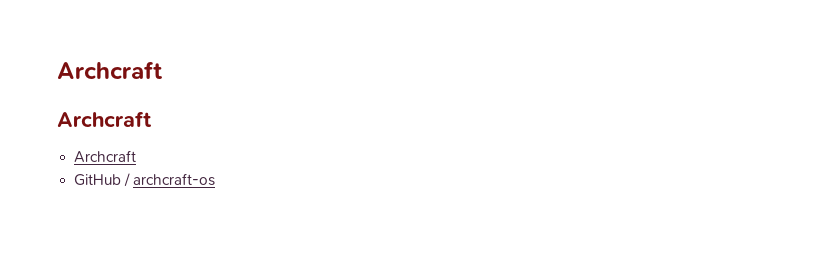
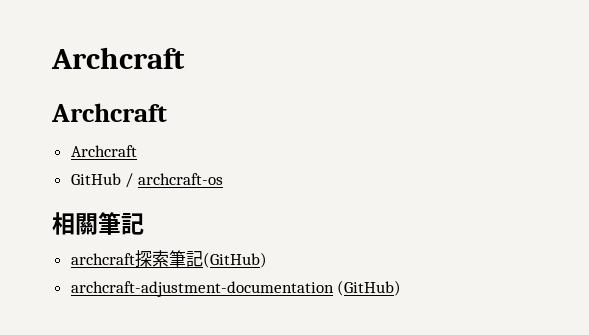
(216, 179) none -> [52,212,144,235] [70,250,267,268] [70,280,402,297] // 相關筆記 // archcraft探索筆記(GitHub) // archcraft-adjustment-documentation (GitHub)

